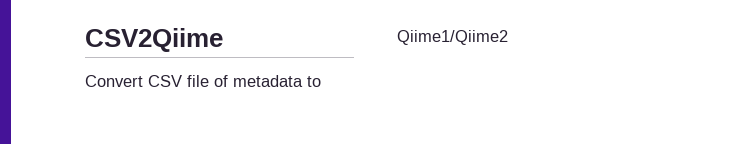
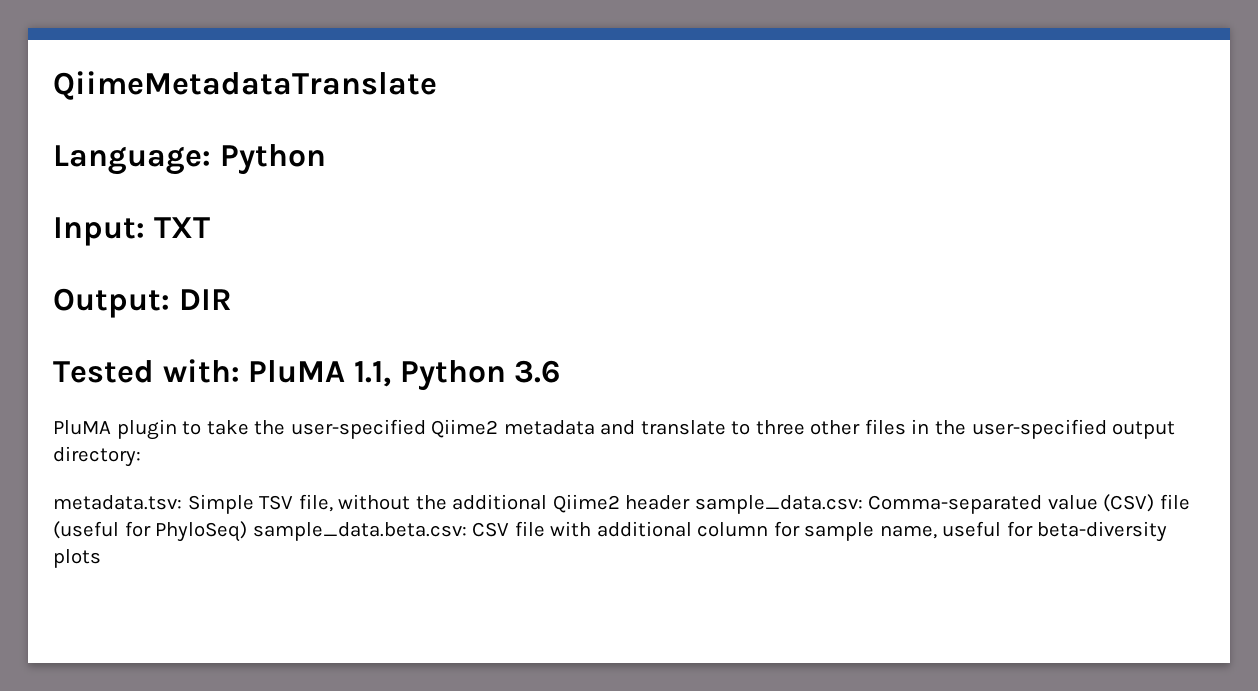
[85,28,223,52] [85,75,321,87] [397,30,508,45] CSV2Qiime // Convert CSV file of metadata to Qiime1/Qiime2 -> [53,71,437,100] [53,144,326,175] [53,217,210,246] [53,288,232,318] [53,359,561,391] [53,419,1176,440] [53,446,141,467] [53,494,1190,514] [53,521,1168,542] [53,549,101,568] QiimeMetadataTranslate // Language: Python // Input: TXT // Output: DIR // Tested with: PluMA 1.1, Python 3.6 // PluMA plugin to take the user-specified Qiime2 metadata and translate to three other files in the user-specified output directory: // metadata.tsv: Simple TSV file, without the additional Qiime2 header sample_data.csv: Comma-separated value (CSV) file (useful for PhyloSeq) sample_data.beta.csv: CSV file with additional column for sample name, useful for beta-diversity plots

